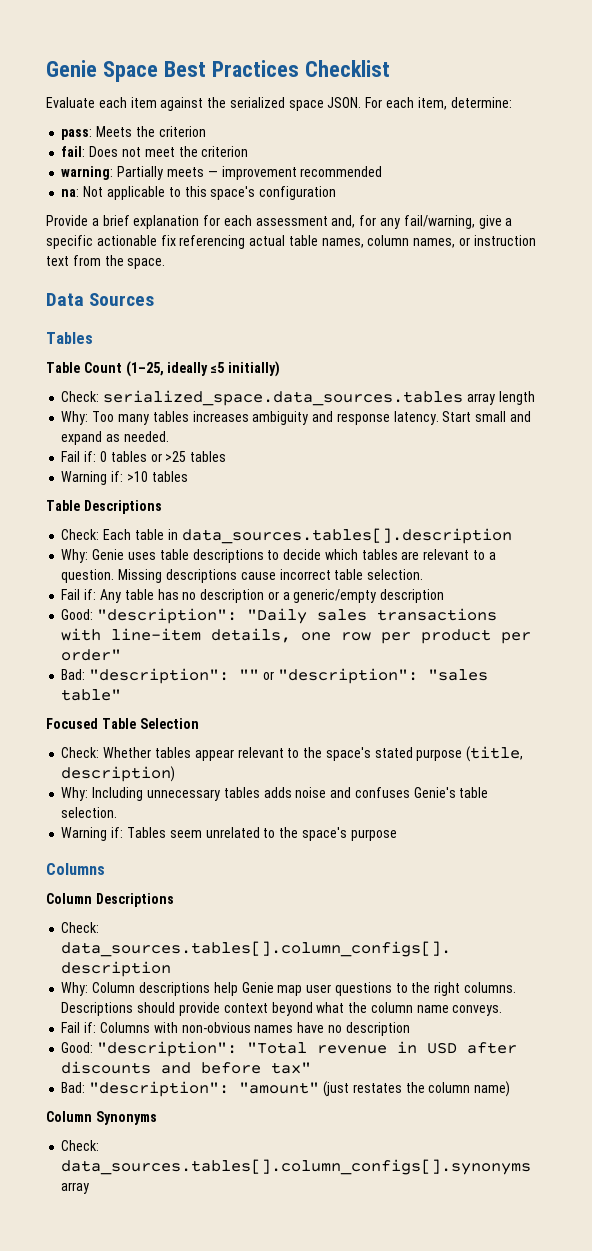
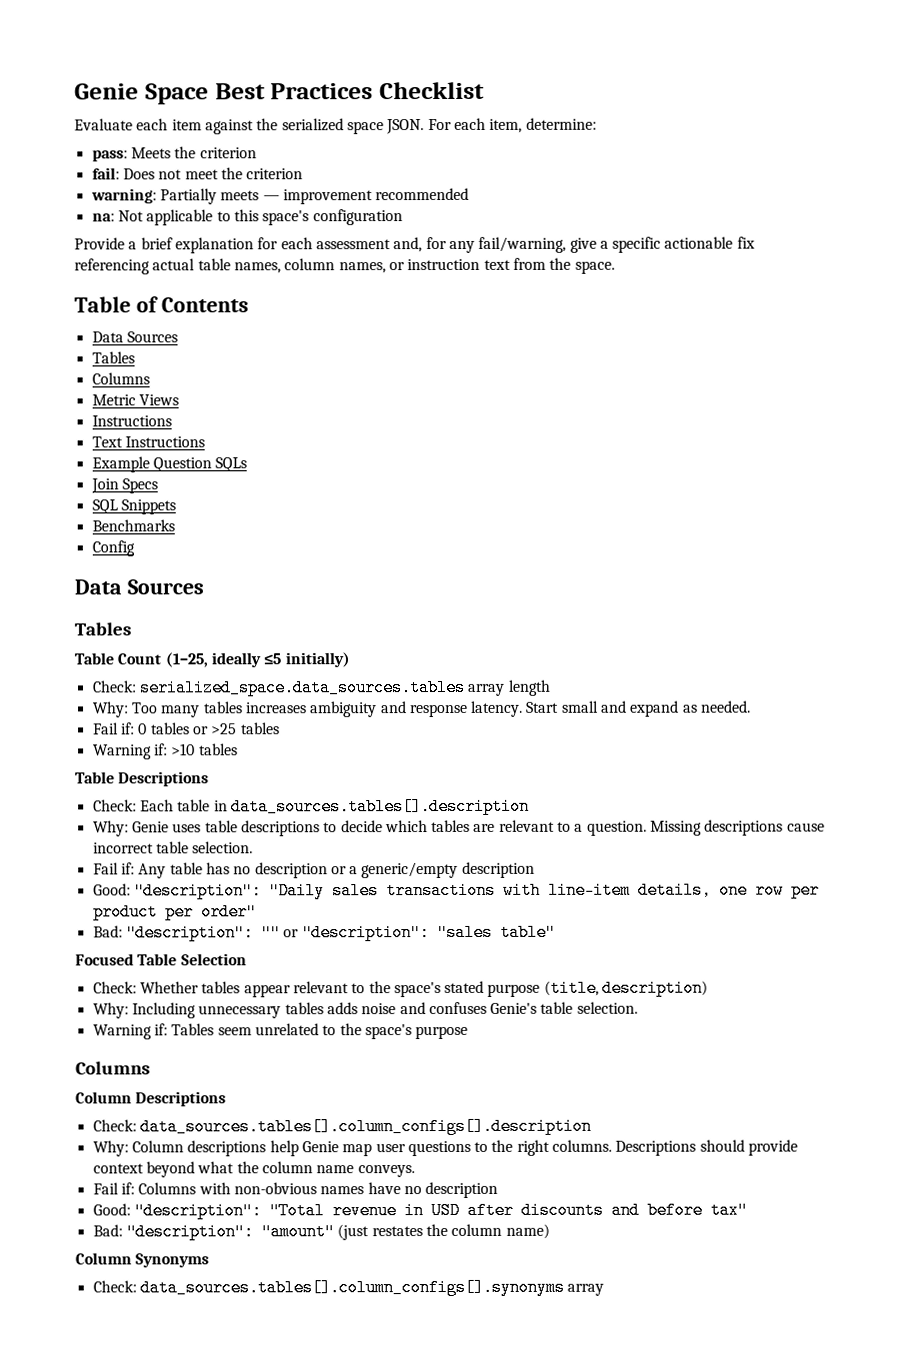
(166, 263) none -> [74,296,249,313] [91,331,178,343] [91,351,135,364] [91,372,150,385] [91,394,179,406] [91,415,172,427] [91,436,205,448] [91,456,248,473] [90,478,158,494] [91,499,176,515] [91,519,175,532] [91,540,135,557] // Table of Contents // Data Sources // Tables // Columns // Metric Views // Instructions // Text Instructions // Example Question SQLs // Join Specs // SQL Snippets // Benchmarks // Config

